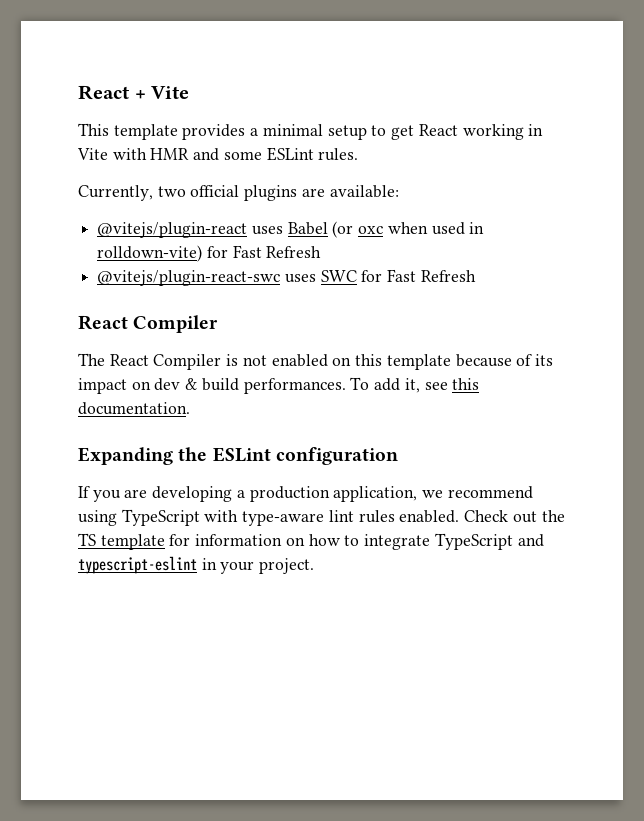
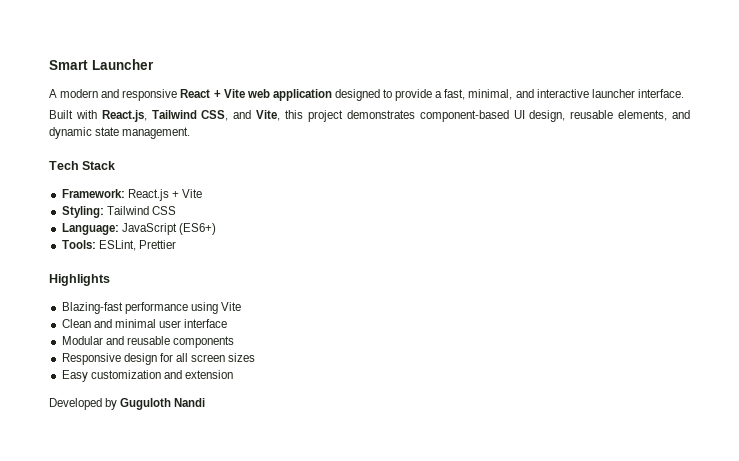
[78,85,190,100] [78,123,544,140] [77,147,359,161] [78,185,399,201] [97,221,485,238] [97,245,322,262] [97,269,476,286] [78,315,219,333] [78,353,553,370] [78,377,480,394] [78,402,190,415] [78,447,398,465] [78,486,533,502] [78,509,565,526] [78,533,544,550] [78,556,315,574] React + Vite // This template provides a minimal setup to get React working in Vite with HMR and some ESLint rules. // Currently, two official plugins are available: // @vitejs/plugin-react uses Babel (or oxc when used in rolldown-vite) for Fast Refresh // @vitejs/plugin-react-swc uses SWC for Fast Refresh // React Compiler // The React Compiler is not enabled on this template because of its impact on dev & build performances. To add it, see this documentation. // Expanding the ESLint configuration // If you are developing a production application, we recommend using TypeScript with type-aware lint rules enabled. Check out the TS template for information on how to integrate TypeScript and typescript-eslint in your project. -> [49,59,154,70] [49,89,684,101] [49,110,691,122] [49,127,191,139] [49,161,116,170] [61,189,202,201] [61,206,176,218] [61,223,216,235] [61,240,176,251] [49,274,110,286] [61,302,241,314] [61,319,228,328] [61,336,234,348] [61,353,256,365] [61,370,233,382] [49,398,206,410] Smart Launcher // A modern and responsive React + Vite web application designed to provide a fast, minimal, and interactive launcher interface. // Built with React.js, Tailwind CSS, and Vite, this project demonstrates component-based UI design, reusable elements, and dynamic state management. // Tech Stack // Framework: React.js + Vite // Styling: Tailwind CSS // Language: JavaScript (ES6+) // Tools: ESLint, Prettier // Highlights // Blazing-fast performance using Vite // Clean and minimal user interface // Modular and reusable components // Responsive design for all screen sizes // Easy customization and extension // Developed by Guguloth Nandi

